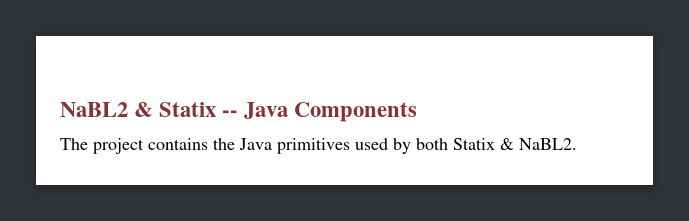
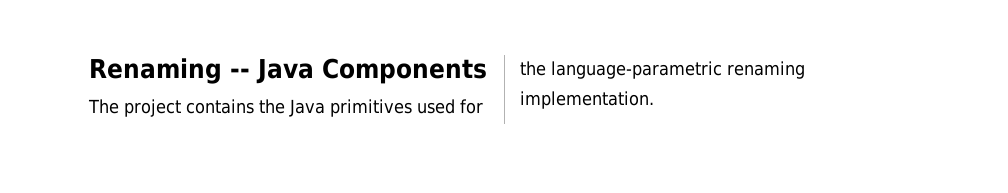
[60,102,217,117] NaBL2 & Statix -> [89,58,222,84] Renaming
[393,138,577,154] by both Statix & NaBL2. -> [460,99,483,114] [520,61,805,79] [520,91,654,109] for the language-parametric renaming implementation.

